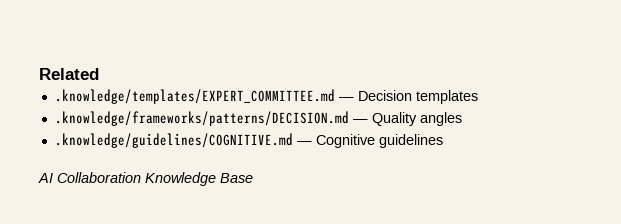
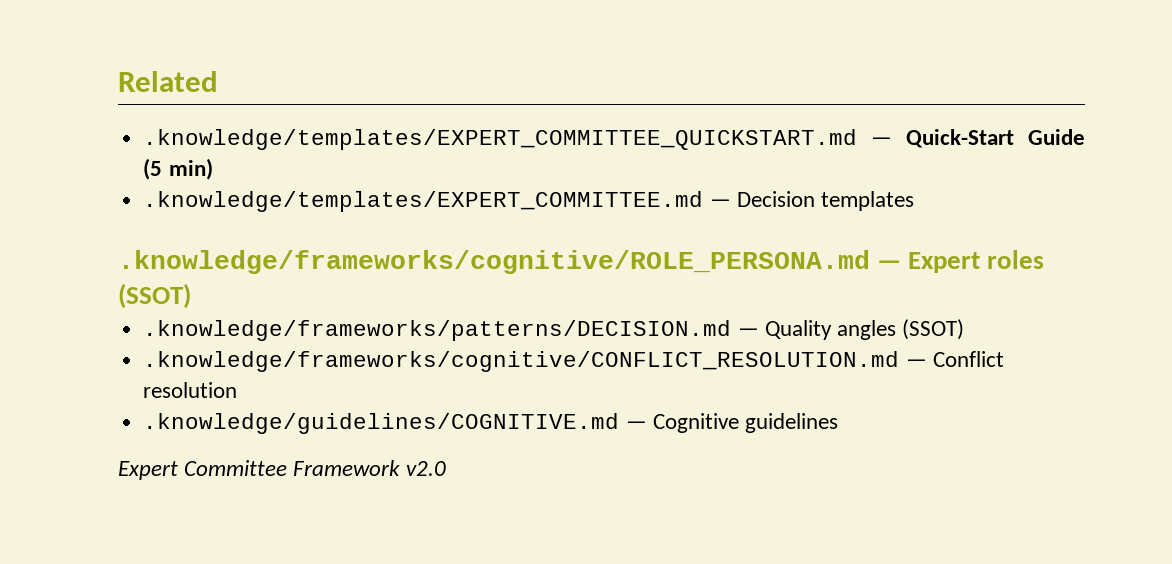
(99, 74) none -> [143,129,1085,150] [143,158,213,180] // .knowledge/templates/EXPERT_COMMITTEE_QUICKSTART.md — Quick-Start Guide (5 min)
(478, 97) none -> [118,250,1045,274] [118,283,191,309] // .knowledge/frameworks/cognitive/ROLE_PERSONA.md — Expert roles (SSOT)
(462, 119) none -> [902,319,965,340] [143,351,1004,372] [143,382,238,398] (SSOT) // .knowledge/frameworks/cognitive/CONFLICT_RESOLUTION.md — Conflict resolution
[38,172,253,186] AI Collaboration Knowledge Base -> [118,460,446,480] Expert Committee Framework v2.0

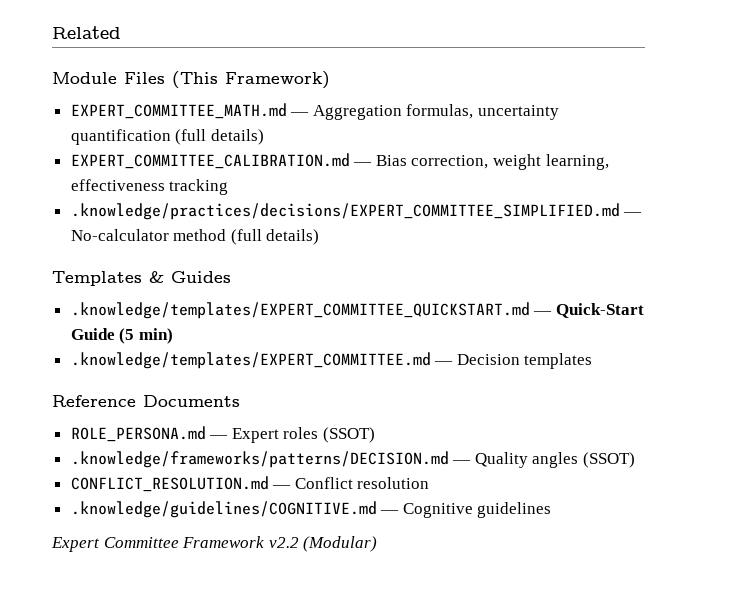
(218, 81) none -> [52,71,330,89] [70,103,560,120] [70,129,264,145] [70,153,609,170] [70,179,229,195] [70,203,643,220] [70,229,320,245] [52,271,231,286] // Module Files (This Framework) // EXPERT_COMMITTEE_MATH.md — Aggregation formulas, uncertainty quantification (full details) // EXPERT_COMMITTEE_CALIBRATION.md — Bias correction, weight learning, effectiveness tracking // .knowledge/practices/decisions/EXPERT_COMMITTEE_SIMPLIFIED.md — No-calculator method (full details) // Templates & Guides
[118,250,870,274] .knowledge/frameworks/cognitive/ROLE_PERSONA.md -> [52,395,240,407] [70,426,206,442] Reference Documents // ROLE_PERSONA.md
[143,351,900,372] .knowledge/frameworks/cognitive/CONFLICT_RESOLUTION.md -> [70,476,269,492] CONFLICT_RESOLUTION.md
[405,461,446,476] v2.0 -> [268,536,378,552] v2.2 (Modular)

